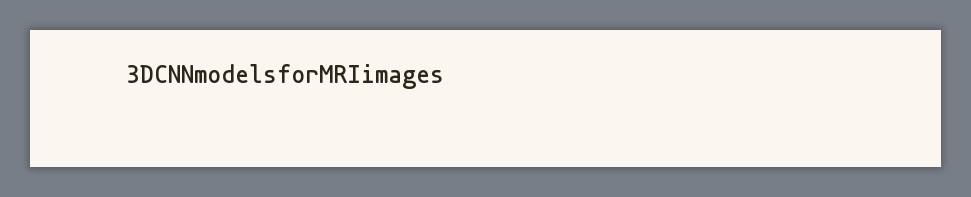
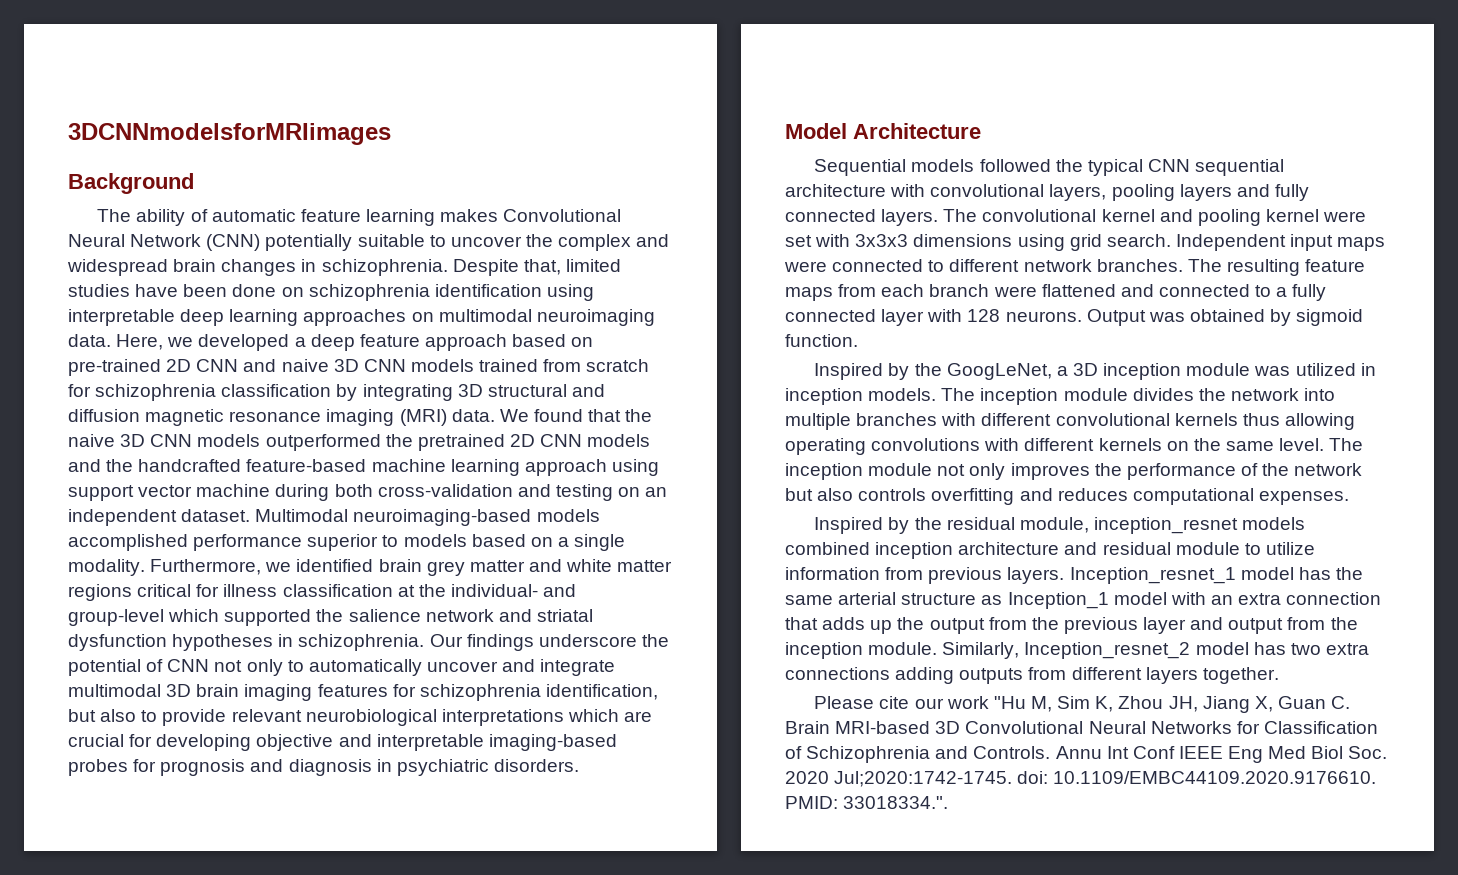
(444, 76) none -> [68,173,194,194] [97,209,622,226] [68,234,670,251] [67,259,621,276] [68,284,594,301] [68,309,655,326] [68,334,594,351] [68,359,650,376] [68,384,605,401] [68,409,653,426] [68,434,651,451] [68,459,659,476] [68,484,668,501] [68,509,600,526] [68,534,626,551] [68,559,673,576] [68,584,577,601] [68,609,593,626] [68,634,669,651] [68,659,616,676] [68,684,658,701] [68,709,653,726] [68,734,617,751] [68,759,579,776] [785,123,981,139] [814,159,1285,176] [785,184,1309,201] [785,209,1367,226] [785,234,1386,251] [784,259,1366,276] [785,284,1327,301] [785,309,1364,326] [785,334,858,347] [814,363,1376,380] [785,388,1336,405] [785,413,1355,430] [785,438,1364,455] [785,463,1363,480] [785,488,1349,505] [814,517,1306,534] [785,542,1315,559] [785,567,1363,584] [785,592,1382,609] [785,617,1358,634] [785,642,1369,659] [785,667,1279,684] [814,696,1351,713] [785,721,1378,734] [785,746,1388,763] [785,771,1377,787] [785,796,949,809] // Background // The ability of automatic feature learning makes Convolutional Neural Network (CNN) potentially suitable to uncover the complex and widespread brain changes in schizophrenia. Despite that, limited studies have been done on schizophrenia identification using interpretable deep learning approaches on multimodal neuroimaging data. Here, we developed a deep feature approach based on pre-trained 2D CNN and naive 3D CNN models trained from scratch for schizophrenia classification by integrating 3D structural and diffusion magnetic resonance imaging (MRI) data. We found that the naive 3D CNN models outperformed the pretrained 2D CNN models and the handcrafted feature-based machine learning approach using support vector machine during both cross-validation and testing on an independent dataset. Multimodal neuroimaging-based models accomplished performance superior to models based on a single modality. Furthermore, we identified brain grey matter and white matter regions critical for illness classification at the individual- and group-level which supported the salience network and striatal dysfunction hypotheses in schizophrenia. Our findings underscore the potential of CNN not only to automatically uncover and integrate multimodal 3D brain imaging features for schizophrenia identification, but also to provide relevant neurobiological interpretations which are crucial for developing objective and interpretable imaging-based probes for prognosis and diagnosis in psychiatric disorders. // Model Architecture // Sequential models followed the typical CNN sequential architecture with convolutional layers, pooling layers and fully connected layers. The convolutional kernel and pooling kernel were set with 3x3x3 dimensions using grid search. Independent input maps were connected to different network branches. The resulting feature maps from each branch were flattened and connected to a fully connected layer with 128 neurons. Output was obtained by sigmoid function. // Inspired by the GoogLeNet, a 3D inception module was utilized in inception models. The inception module divides the network into multiple branches with different convolutional kernels thus allowing operating convolutions with different kernels on the same level. The inception module not only improves the performance of the network but also controls overfitting and reduces computational expenses. // Inspired by the residual module, inception_resnet models combined inception architecture and residual module to utilize information from previous layers. Inception_resnet_1 model has the same arterial structure as Inception_1 model with an extra connection that adds up the output from the previous layer and output from the inception module. Similarly, Inception_resnet_2 model has two extra connections adding outputs from different layers together. // Please cite our work "Hu M, Sim K, Zhou JH, Jiang X, Guan C. Brain MRI-based 3D Convolutional Neural Networks for Classification of Schizophrenia and Controls. Annu Int Conf IEEE Eng Med Biol Soc. 2020 Jul;2020:1742-1745. doi: 10.1109/EMBC44109.2020.9176610. PMID: 33018334.".

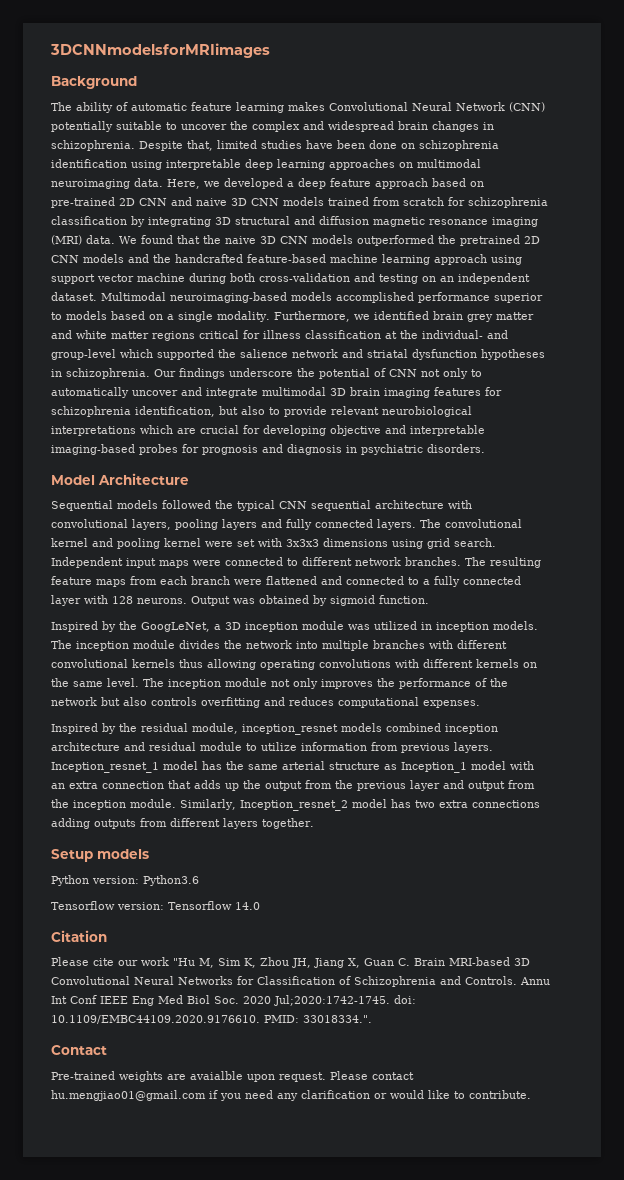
(1279, 675) none -> [51,849,149,862] [51,875,199,886] [51,901,260,910] [51,930,107,942] // Setup models // Python version: Python3.6 // Tensorflow version: Tensorflow 14.0 // Citation
(949, 802) none -> [51,1045,107,1055] [51,1071,414,1082] [51,1090,531,1101] // Contact // Pre-trained weights are avaialble upon request. Please contact hu.mengjiao01@gmail.com if you need any clarification or would like to contribute.

